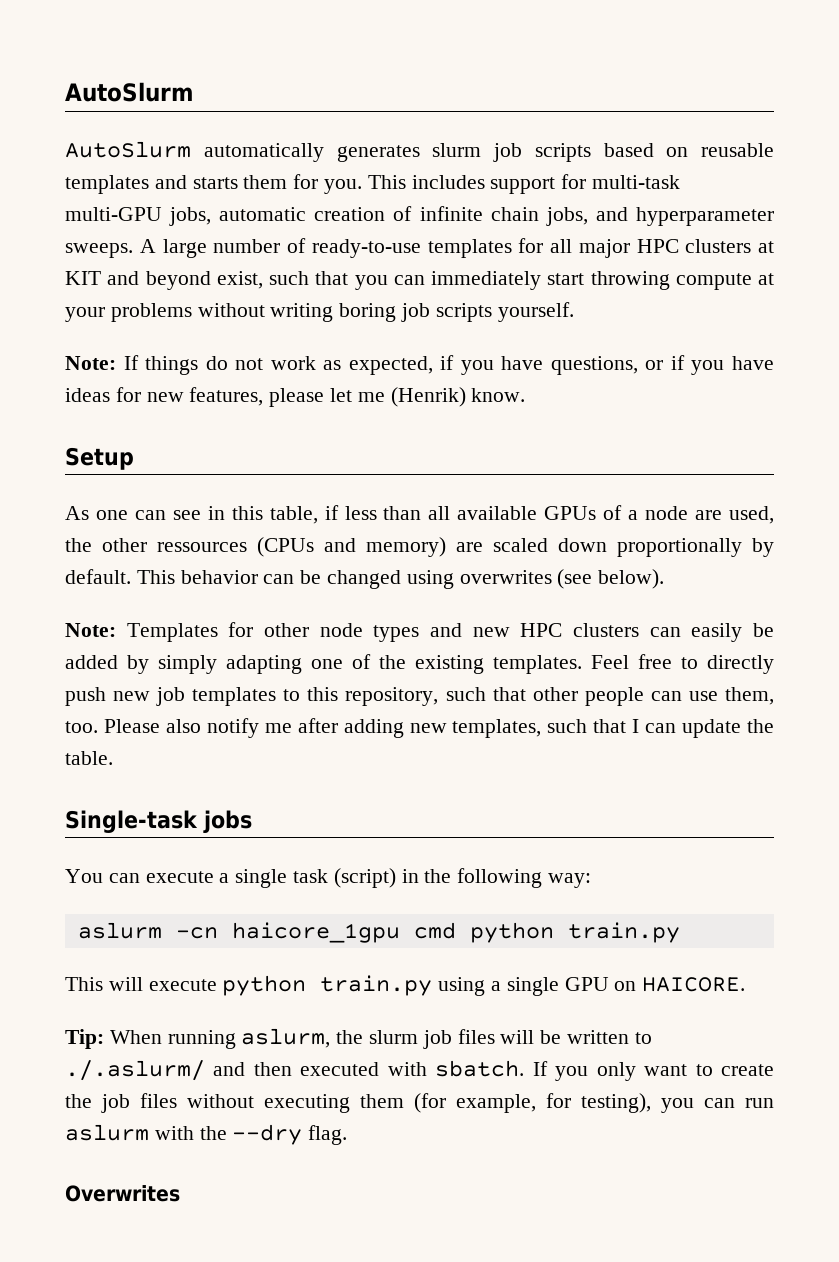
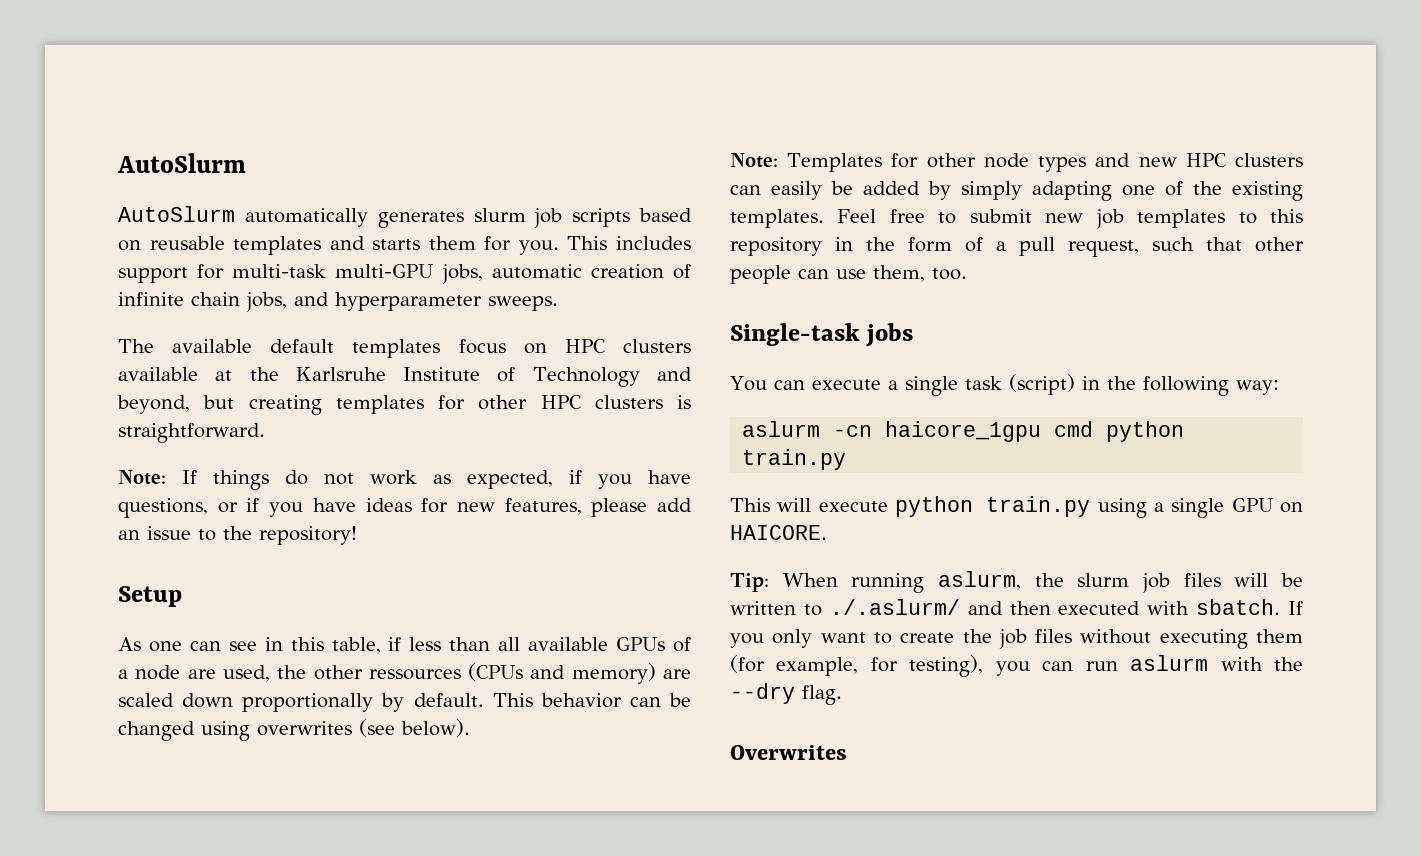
[139,238,774,258] [65,271,774,290] [65,302,574,322] A large number of ready-to-use templates for all major HPC clusters at KIT and beyond exist, such that you can immediately start throwing compute at your problems without writing boring job scripts yourself. -> [118,339,692,358] [118,367,693,387] [117,395,691,415] [118,423,265,443] // The available default templates focus on HPC clusters available at the Karlsruhe Institute of Technology and beyond, but creating templates for other HPC clusters is straightforward.
[330,387,526,407] let me (Henrik) know. -> [657,498,692,512] [118,526,357,545] add an issue to the repository!
[707,655,774,674] [65,687,106,706] directly push -> [969,209,1032,223] submit
[345,687,439,706] repository, -> [730,237,1139,257] repository in the form of a pull request,
[103,718,775,738] [65,751,113,765] Please also notify me after adding new templates, such that I can update the table. -> (967, 274) none

